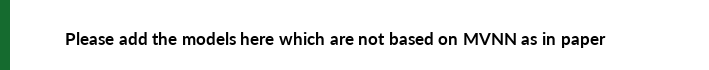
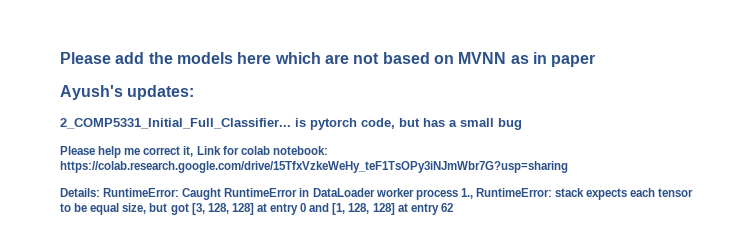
(606, 42) none -> [60,85,195,100] [60,118,522,130] [60,146,328,158] [60,161,568,173] [60,188,694,200] [60,203,453,215] // Ayush's updates: // 2_COMP5331_Initial_Full_Classifier... is pytorch code, but has a small bug // Please help me correct it, Link for colab notebook: https://colab.research.google.com/drive/15TfxVzkeWeHy_teF1TsOPy3iNJmWbr7G?usp=sharing // Details: RuntimeError: Caught RuntimeError in DataLoader worker process 1., RuntimeError: stack expects each tensor to be equal size, but got [3, 128, 128] at entry 0 and [1, 128, 128] at entry 62

